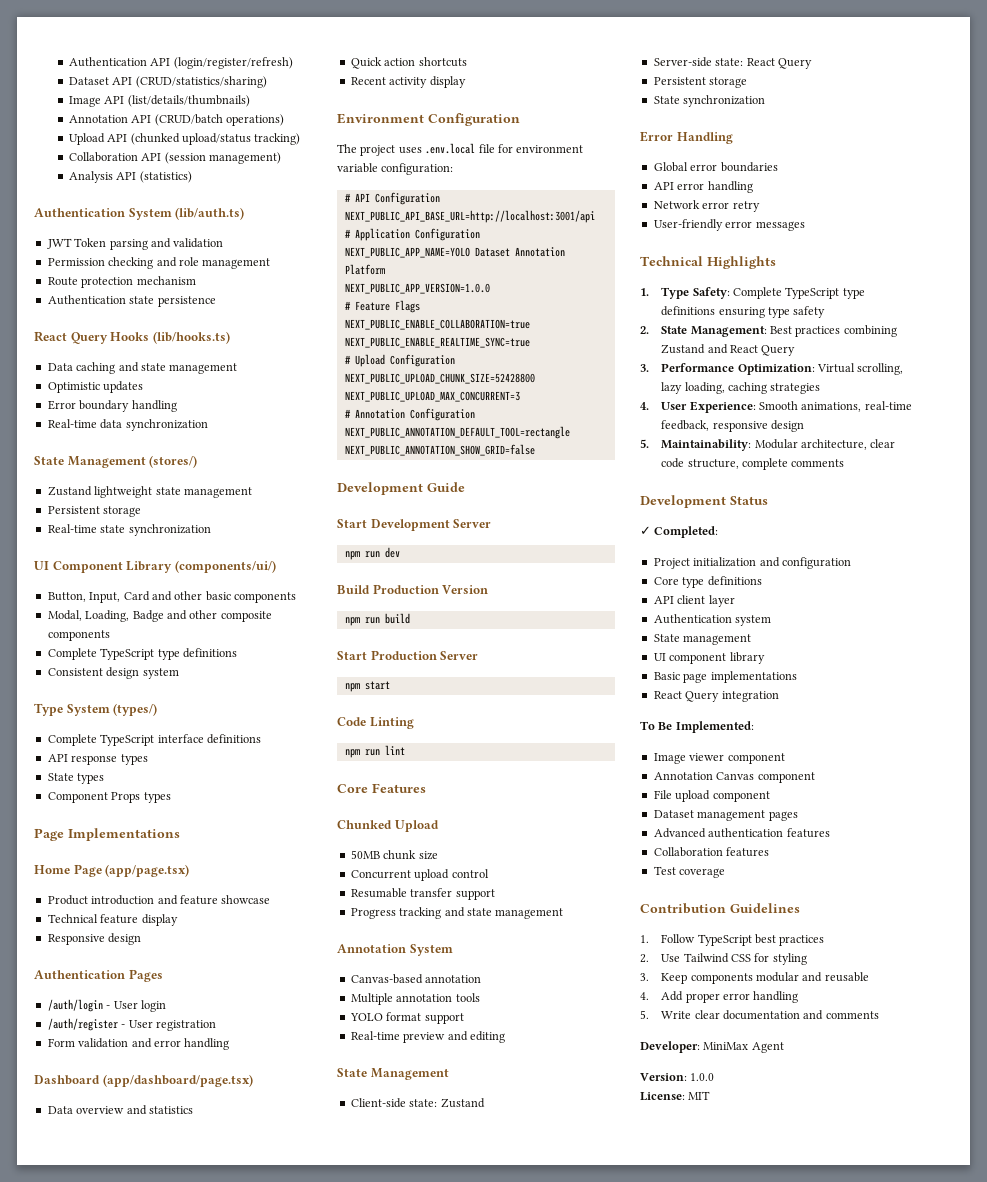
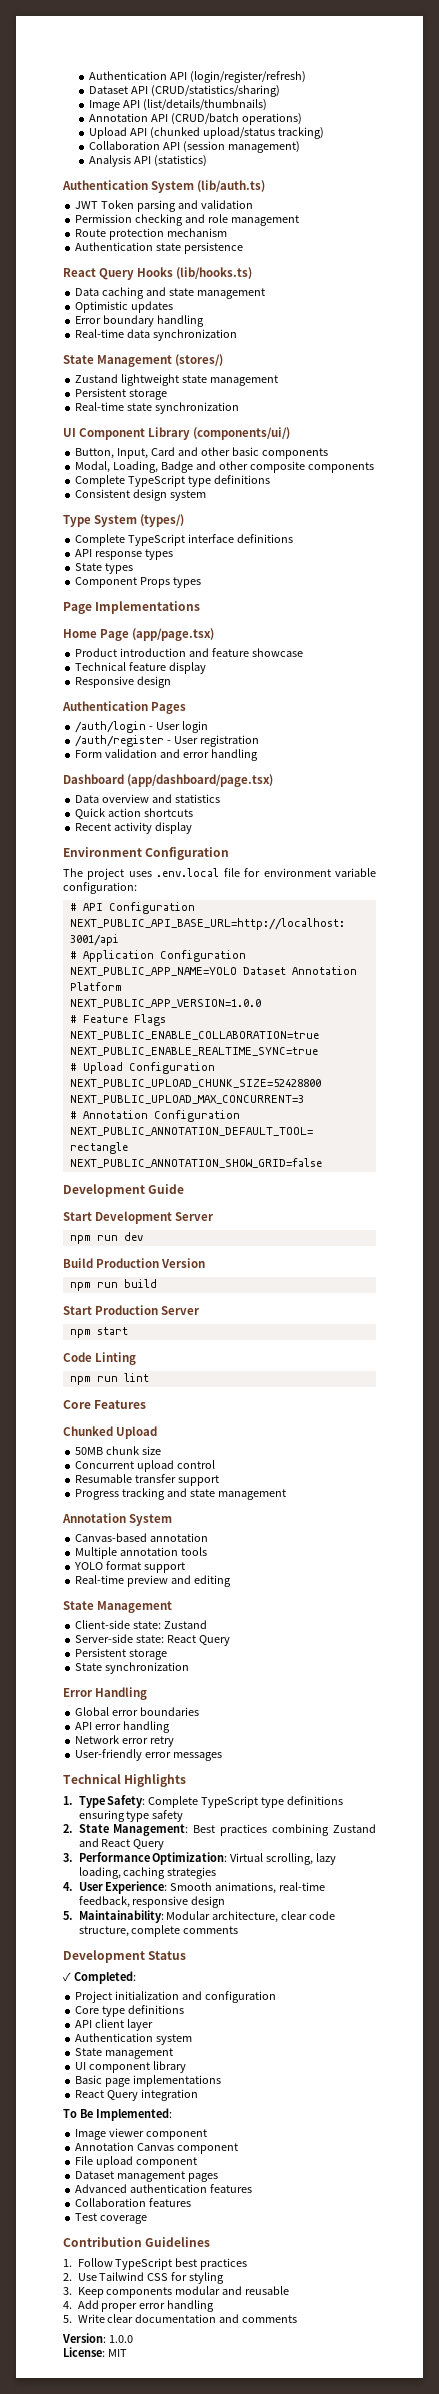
[640,1041,784,1053] // Developer: MiniMax Agent -> (298, 2319) none

